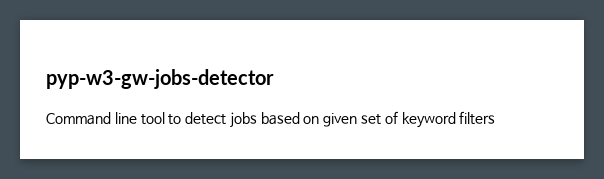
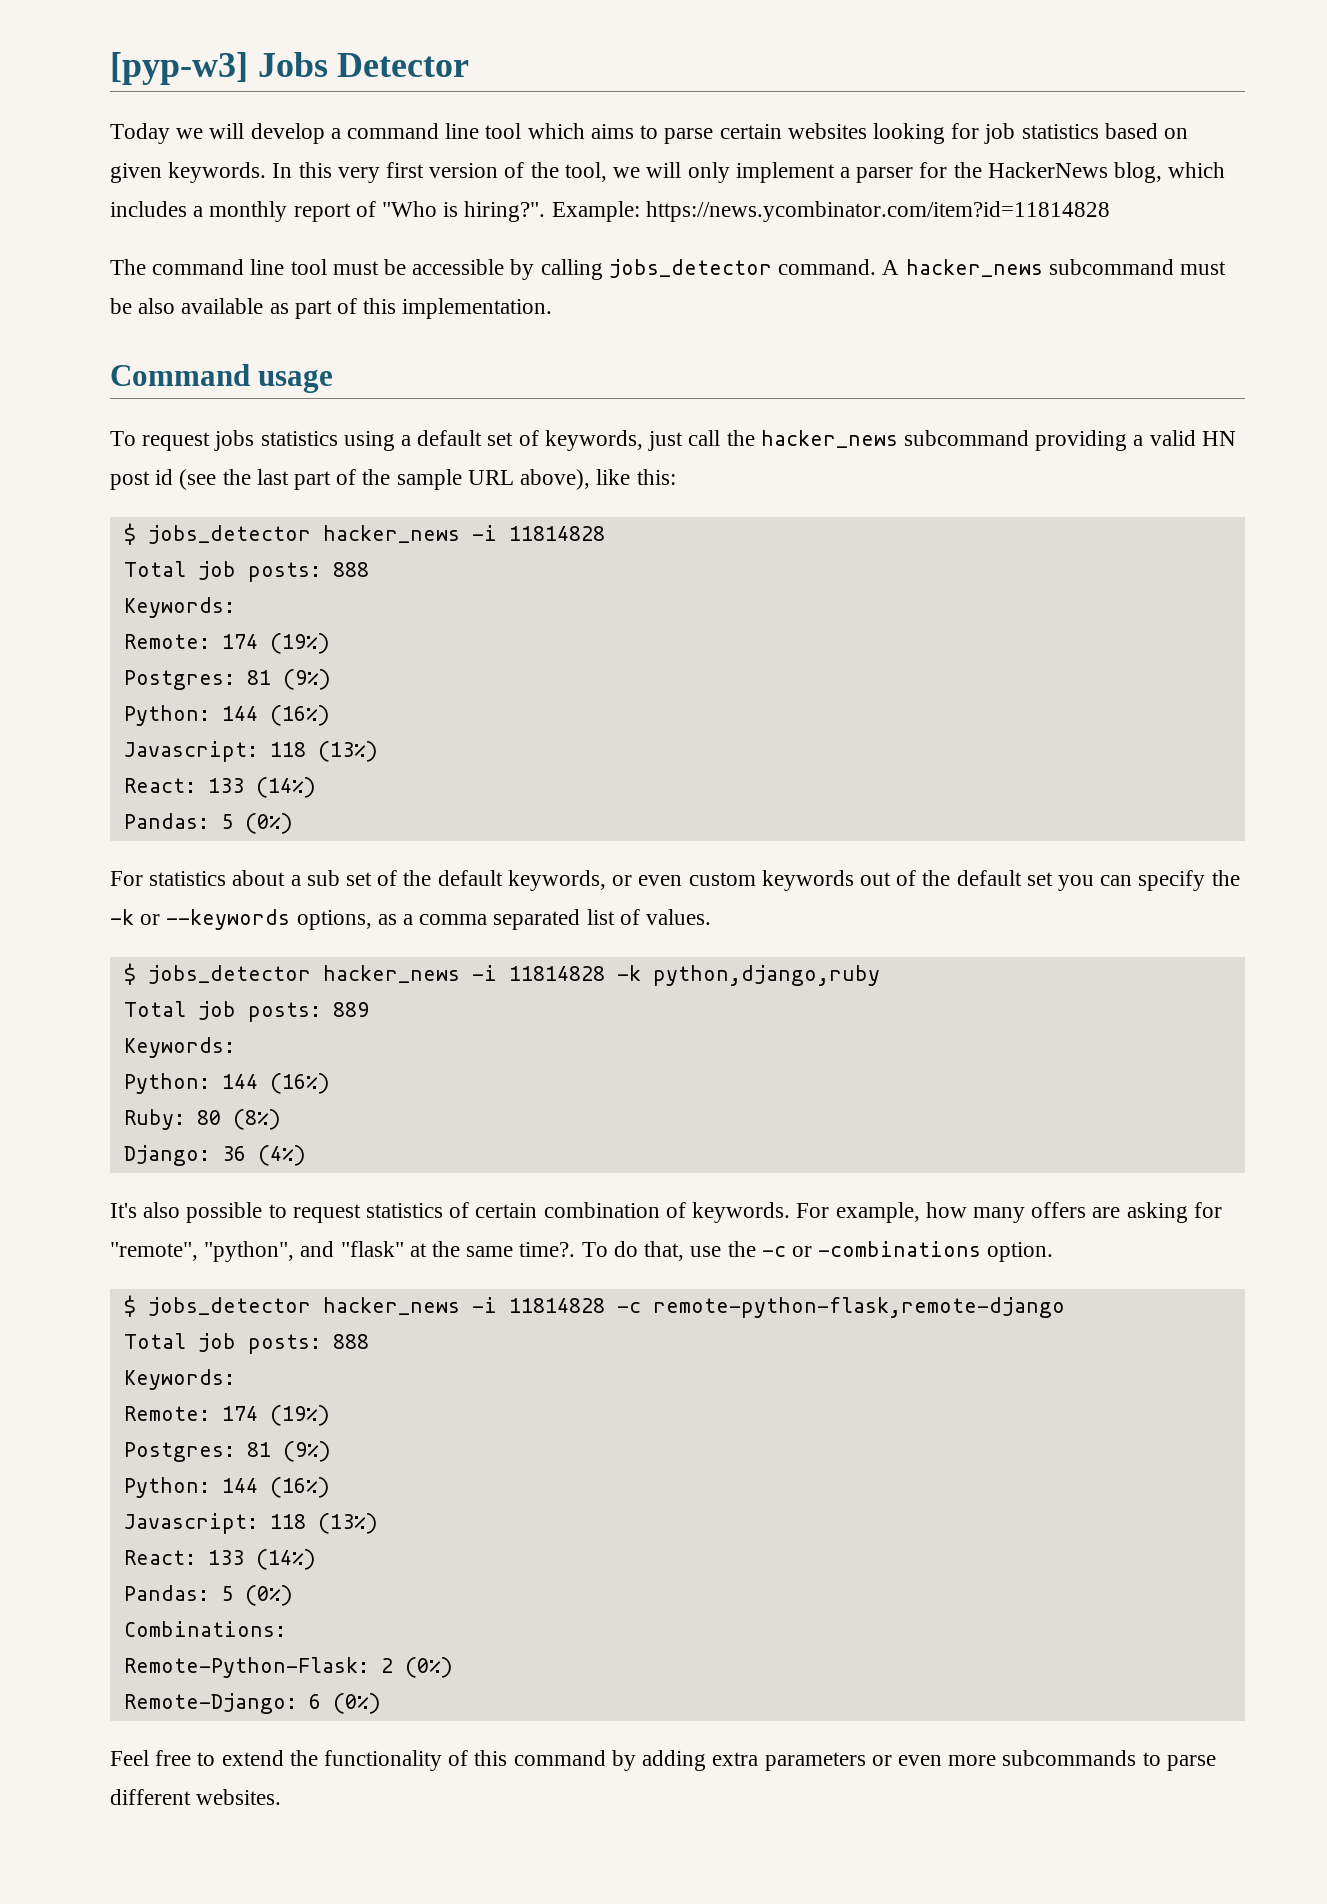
[46,69,274,89] [46,111,496,128] pyp-w3-gw-jobs-detector // Command line tool to detect jobs based on given set of keyword filters -> [110,52,470,85] [110,123,1188,144] [110,162,1226,183] [110,201,1110,222] [110,259,1226,280] [110,298,553,319] [110,364,334,393] [110,430,1236,451] [110,469,676,490] [123,523,605,545] [123,561,369,582] [123,597,235,618] [123,633,330,654] [123,669,331,690] [123,705,330,726] [123,741,378,762] [123,777,316,798] [123,813,293,834] [110,870,1240,891] [110,909,712,930] [123,963,880,986] [123,1001,369,1022] [123,1037,235,1058] [123,1073,330,1094] [123,1109,281,1130] [123,1145,306,1166] [110,1202,1222,1223] [110,1241,1054,1262] [123,1295,1065,1318] [123,1333,369,1354] [123,1369,235,1390] [123,1405,330,1426] [123,1441,331,1462] [123,1477,330,1498] [123,1513,378,1534] [123,1549,316,1570] [123,1585,293,1606] [123,1621,286,1637] [123,1657,453,1678] [123,1693,381,1714] [110,1750,1216,1771] [110,1789,282,1805] [pyp-w3] Jobs Detector // Today we will develop a command line tool which aims to parse certain websites looking for job statistics based on given keywords. In this very first version of the tool, we will only implement a parser for the HackerNews blog, which includes a monthly report of "Who is hiring?". Example: https://news.ycombinator.com/item?id=11814828 // The command line tool must be accessible by calling jobs_detector command. A hacker_news subcommand must be also available as part of this implementation. // Command usage // To request jobs statistics using a default set of keywords, just call the hacker_news subcommand providing a valid HN post id (see the last part of the sample URL above), like this: // $ jobs_detector hacker_news -i 11814828 // Total job posts: 888 // Keywords: // Remote: 174 (19%) // Postgres: 81 (9%) // Python: 144 (16%) // Javascript: 118 (13%) // React: 133 (14%) // Pandas: 5 (0%) // For statistics about a sub set of the default keywords, or even custom keywords out of the default set you can specify the -k or --keywords options, as a comma separated list of values. // $ jobs_detector hacker_news -i 11814828 -k python,django,ruby // Total job posts: 889 // Keywords: // Python: 144 (16%) // Ruby: 80 (8%) // Django: 36 (4%) // It's also possible to request statistics of certain combination of keywords. For example, how many offers are asking for "remote", "python", and "flask" at the same time?. To do that, use the -c or -combinations option. // $ jobs_detector hacker_news -i 11814828 -c remote-python-flask,remote-django // Total job posts: 888 // Keywords: // Remote: 174 (19%) // Postgres: 81 (9%) // Python: 144 (16%) // Javascript: 118 (13%) // React: 133 (14%) // Pandas: 5 (0%) // Combinations: // Remote-Python-Flask: 2 (0%) // Remote-Django: 6 (0%) // Feel free to extend the functionality of this command by adding extra parameters or even more subcommands to parse different websites.

